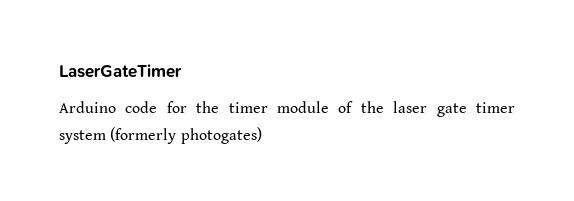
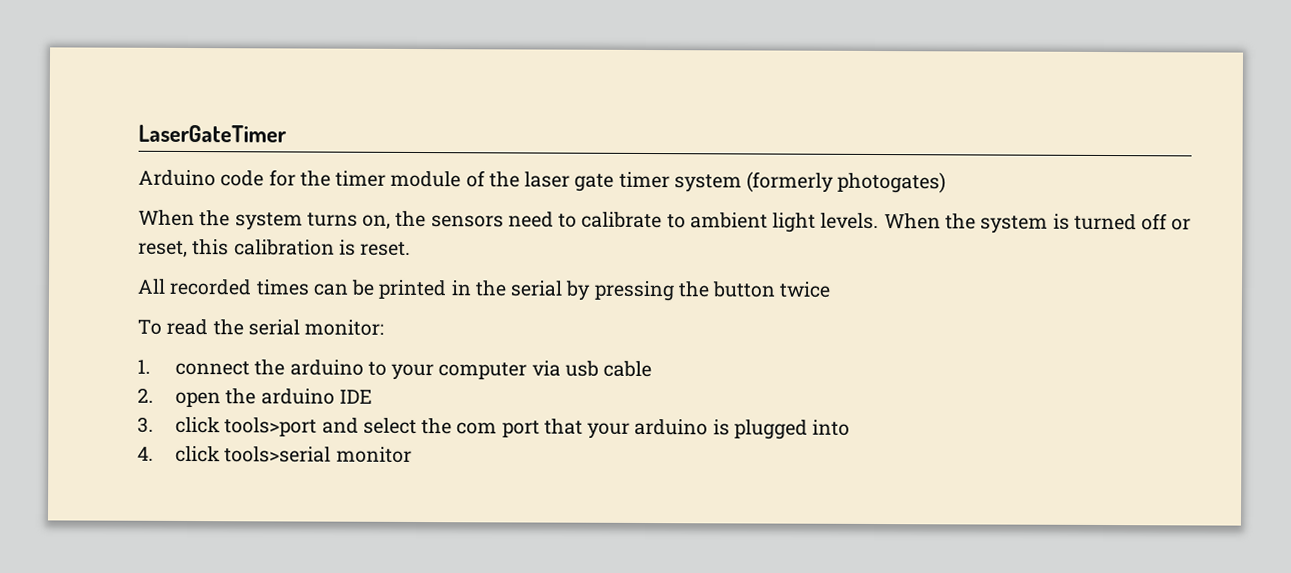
(262, 135) none -> [138,209,1192,234] [138,239,412,257] [137,278,832,302] [137,318,385,336] [137,359,653,381] [137,387,372,408] [137,416,851,440] [137,445,412,463] // When the system turns on, the sensors need to calibrate to ambient light levels. When the system is turned off or reset, this calibration is reset. // All recorded times can be printed in the serial by pressing the button twice // To read the serial monitor: // 1. connect the arduino to your computer via usb cable // 2. open the arduino IDE // 3. click tools>port and select the com port that your arduino is plugged into // 4. click tools>serial monitor

